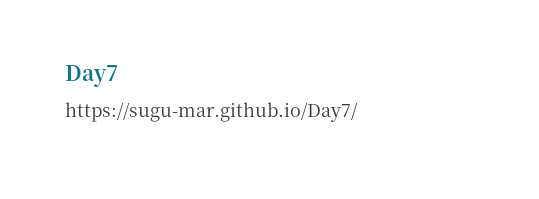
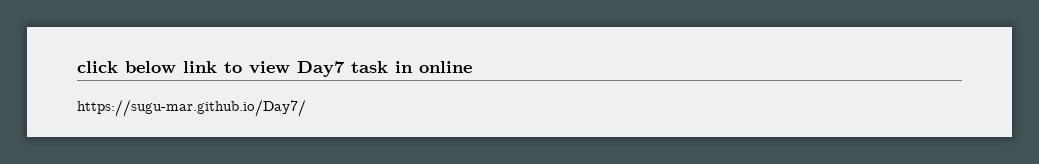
[65,65,118,87] Day7 -> [77,61,472,77] click below link to view Day7 task in online

